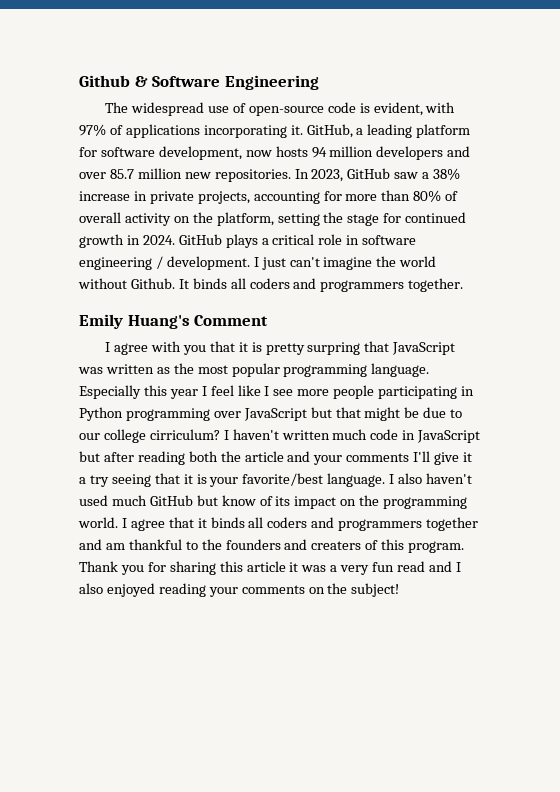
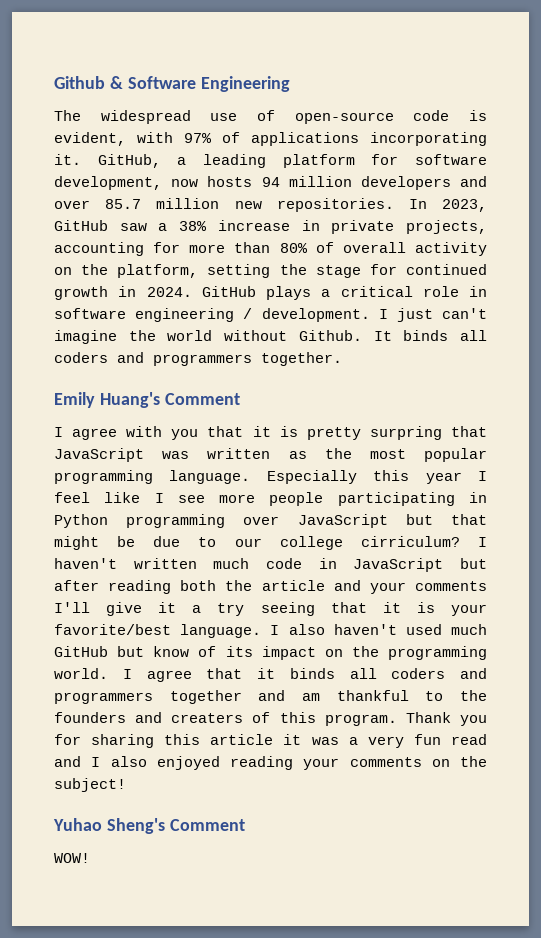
(400, 590) none -> [53,818,245,834] [54,853,90,863] // Yuhao Sheng's Comment // WOW!

